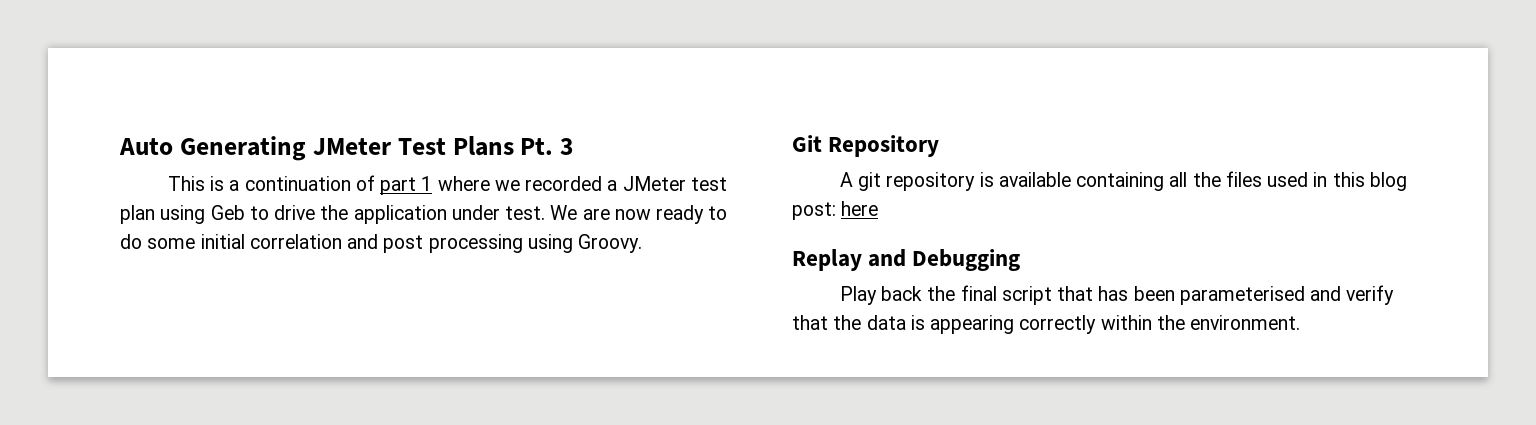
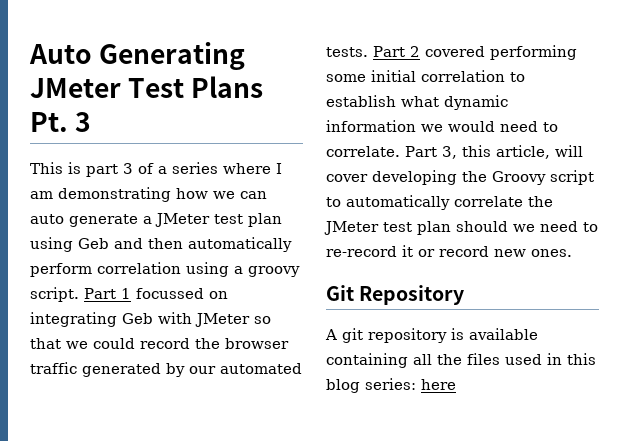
[229,175,603,195] a continuation of part 1 where we recorded -> [86,162,282,177] [30,187,267,202] [30,214,138,227] part 3 of a series where I am demonstrating how we can auto generate
[249,205,728,224] [120,234,643,253] to drive the application under test. We are now ready to do some initial correlation and post processing using Groovy. -> [114,237,292,252] [30,262,300,277] [30,287,228,302] [30,312,271,327] [30,338,289,349] [30,362,302,377] [326,45,577,60] [326,70,525,82] [326,95,508,110] [326,120,558,132] [326,145,583,159] [326,170,594,185] [326,195,553,210] [324,221,598,235] [326,245,572,257] and then automatically perform correlation using a groovy script. Part 1 focussed on integrating Geb with JMeter so that we could record the browser traffic generated by our automated tests. Part 2 covered performing some initial correlation to establish what dynamic information we would need to correlate. Part 3, this article, will cover developing the Groovy script to automatically correlate the JMeter test plan should we need to re-record it or record new ones.
[792,202,836,220] post: -> [365,378,416,390] series:
[792,249,1021,271] [839,285,1395,305] [792,315,1301,334] // Replay and Debugging // Play back the final script that has been parameterised and verify that the data is appearing correctly within the environment. -> (456, 384) none

